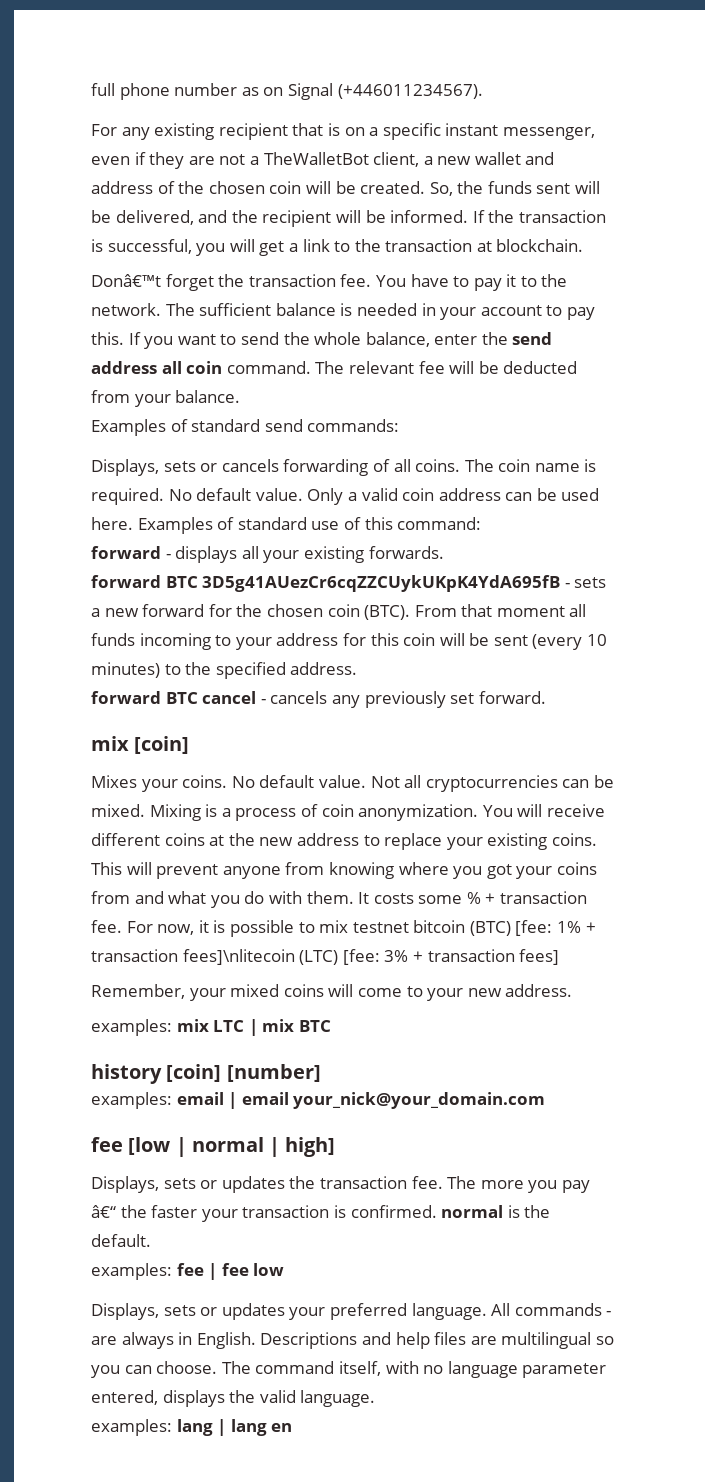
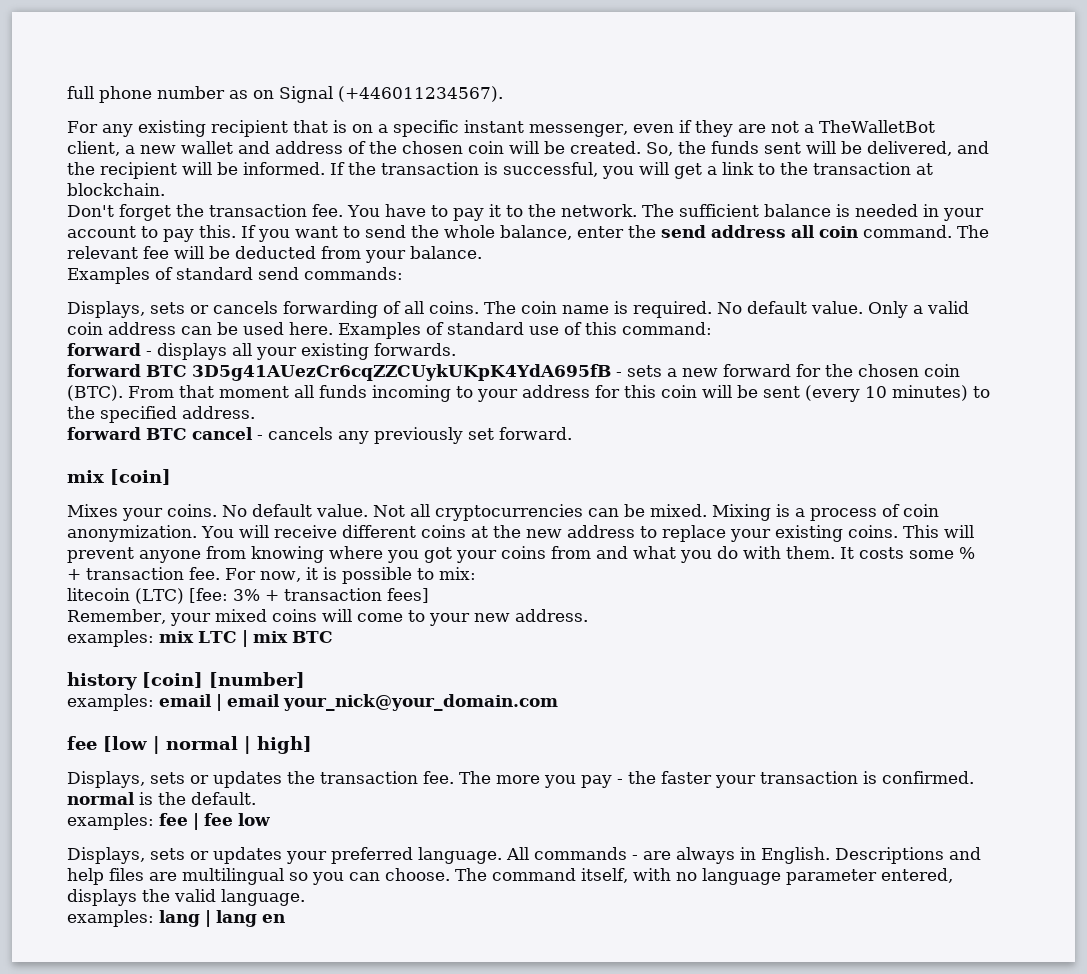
[91,274,161,287] Donâ€™t -> [67,205,114,217] Don't
[319,920,596,936] [91,949,295,965] mix testnet bitcoin (BTC) [fee: 1% + transaction fees]\nlitecoin -> [438,567,476,580] [67,588,130,601] mix: // litecoin
[91,1205,116,1218] â€“ -> [617,779,623,784] -

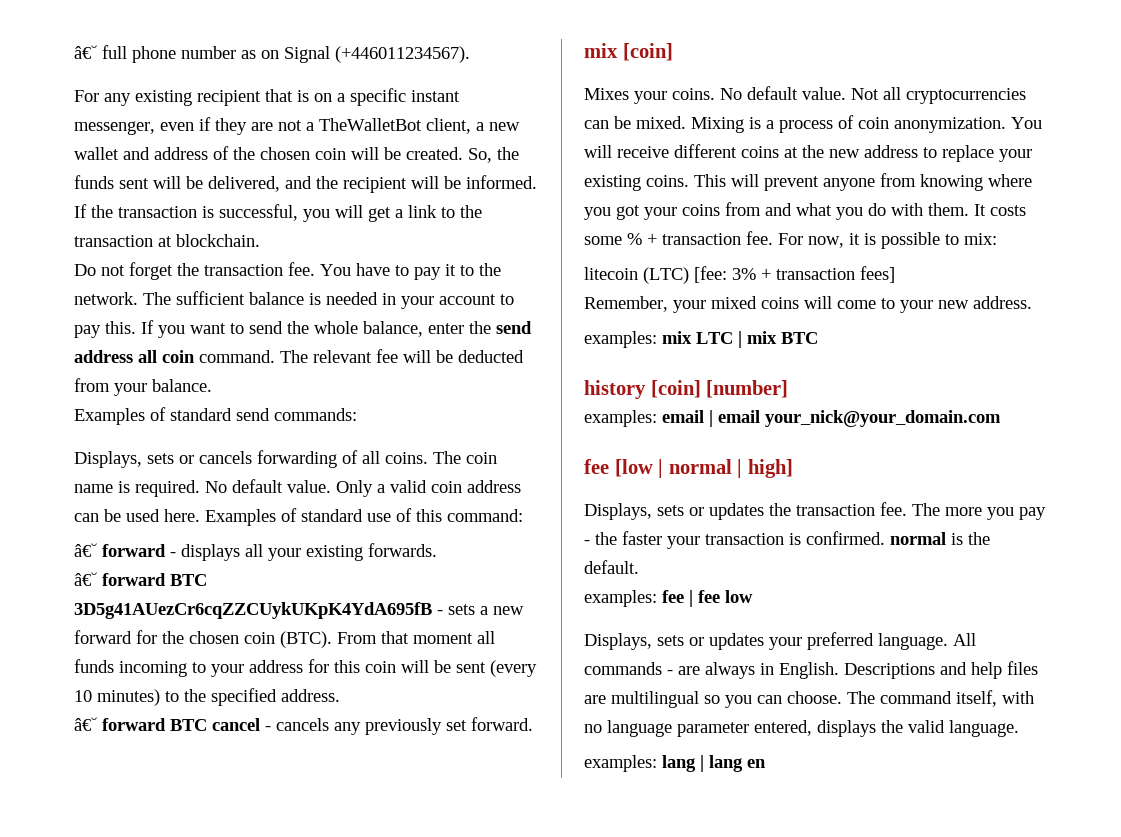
(67, 92) none -> [74,45,97,59] â€˘
[67,205,114,217] Don't -> [74,264,125,276] Do not
(712, 328) none -> [74,543,97,557] â€˘
(456, 349) none -> [74,572,97,586] â€˘
(255, 412) none -> [74,717,97,731] â€˘

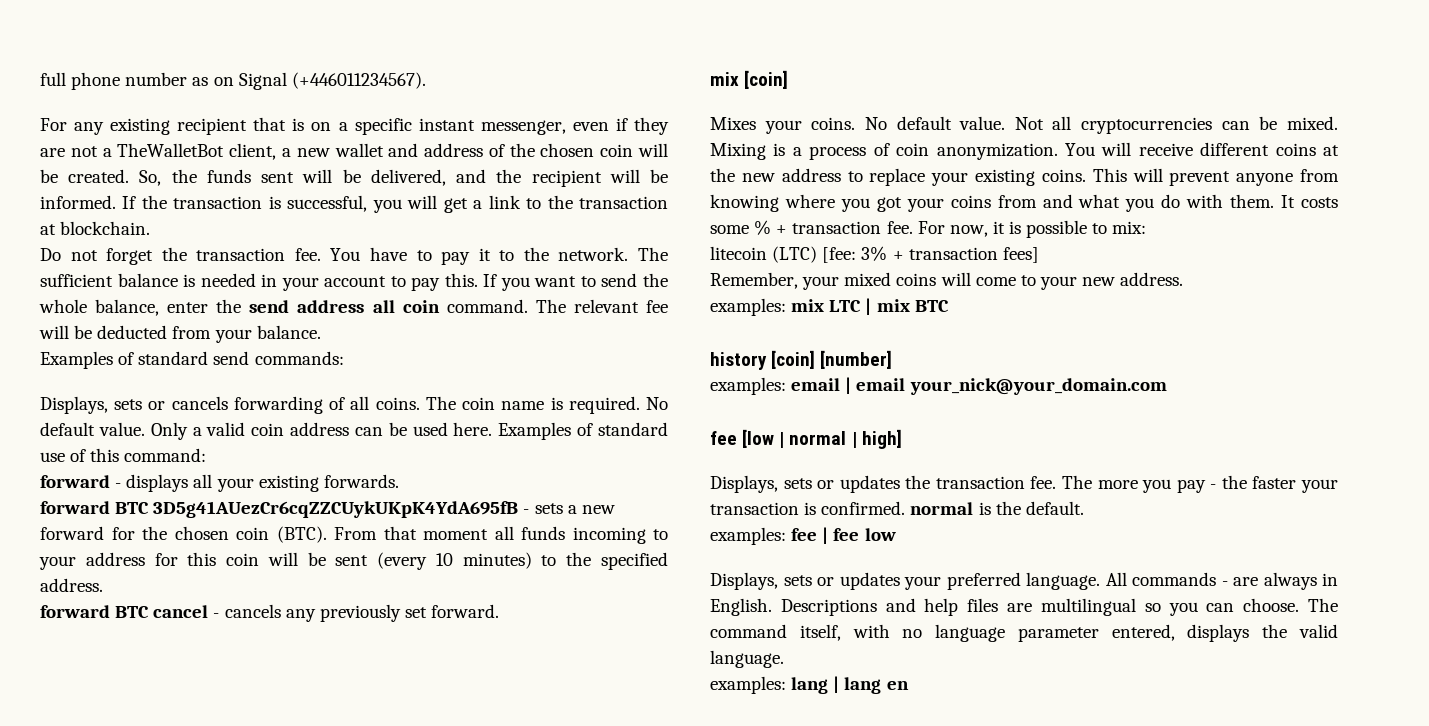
[74,45,97,59] â€˘ -> (40, 79) none
[74,543,97,557] â€˘ -> (207, 455) none
[74,572,97,586] â€˘ -> (399, 481) none
[74,717,97,731] â€˘ -> (103, 585) none

